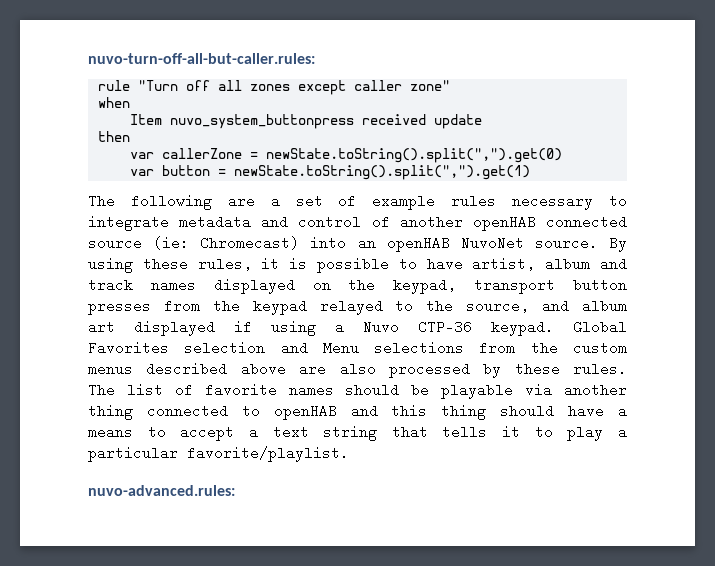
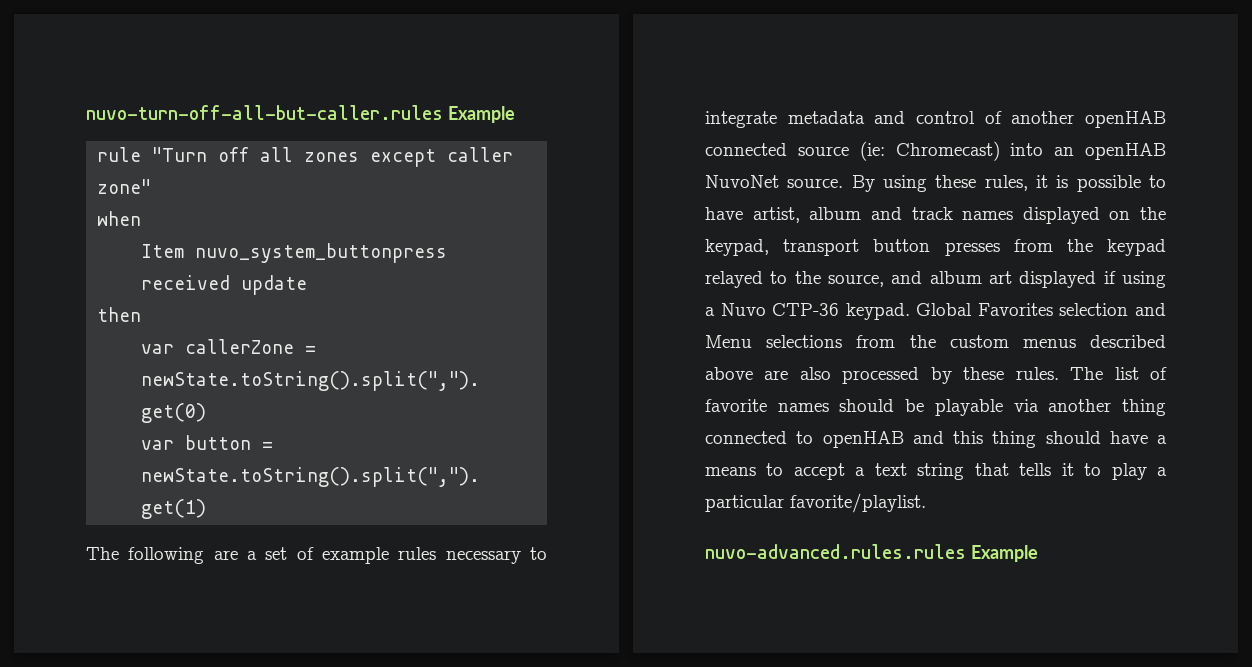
[88,53,315,64] nuvo-turn-off-all-but-caller.rules: -> [86,105,515,123] nuvo-turn-off-all-but-caller.rules Example
[88,485,235,496] nuvo-advanced.rules: -> [705,544,1038,562] nuvo-advanced.rules.rules Example

